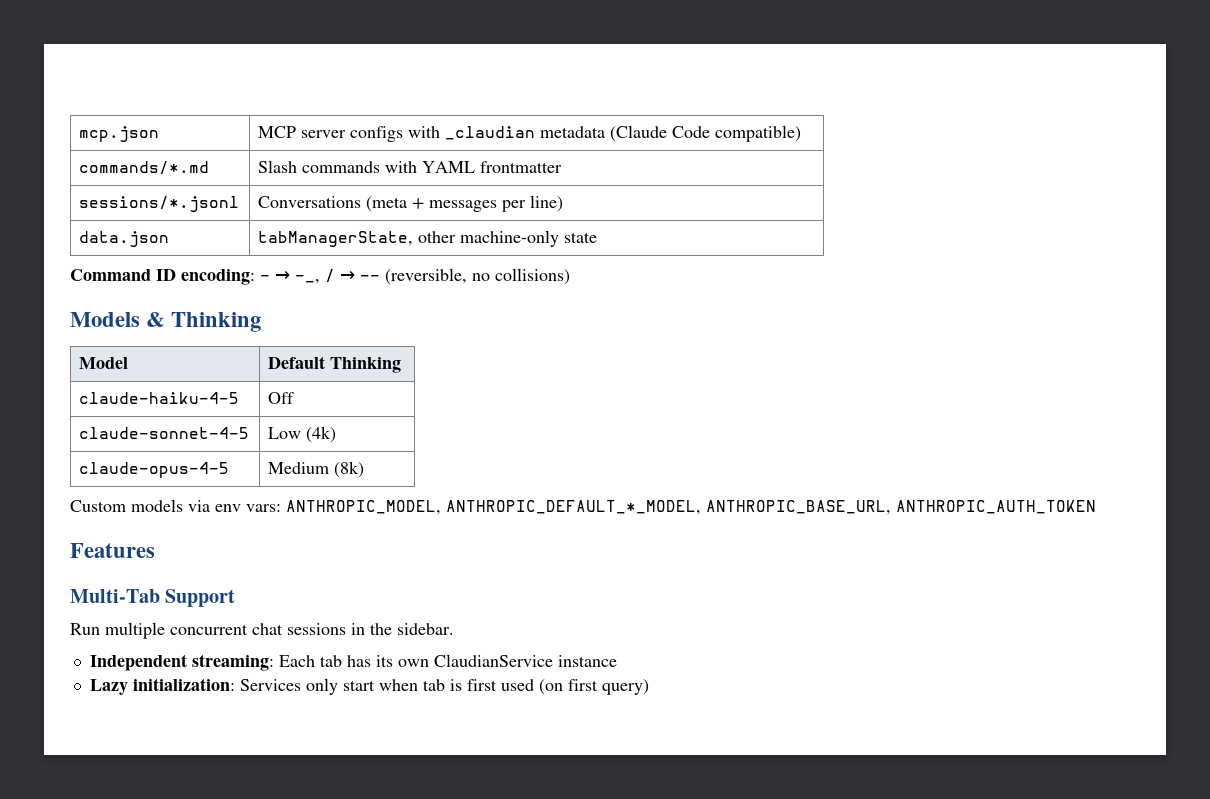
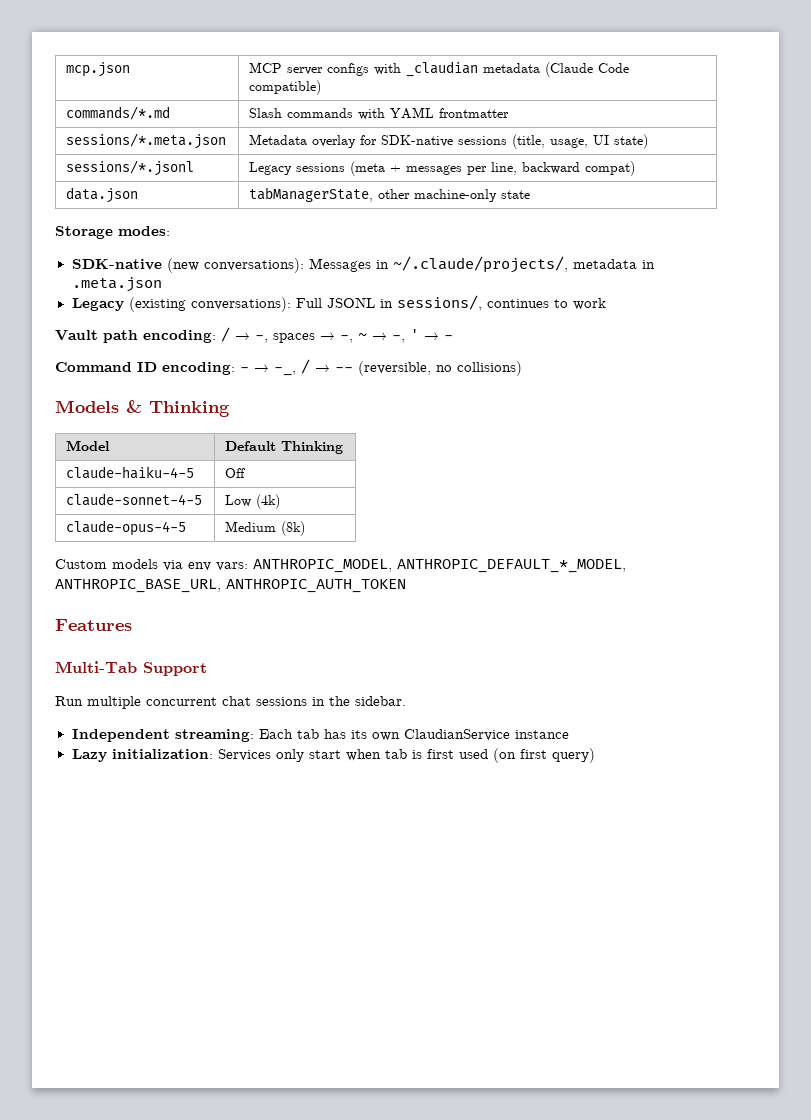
(563, 167) none -> [66,133,227,149] [249,134,649,149] // sessions/*.meta.json | Metadata overlay for SDK-native sessions (title, usage, UI state)
[258,196,362,208] Conversations -> [249,162,346,175] Legacy sessions
[530,195,564,212] line) -> [491,161,636,176] line, backward compat)
(598, 237) none -> [55,226,170,239] [71,256,655,273] [71,277,162,292] [71,295,606,312] [55,327,453,343] // Storage modes: // SDK-native (new conversations): Messages in ~/.claude/projects/, metadata in .meta.json // Legacy (existing conversations): Full JSONL in sessions/, continues to work // Vault path encoding: / → -, spaces → -, ~ → -, ' → -

